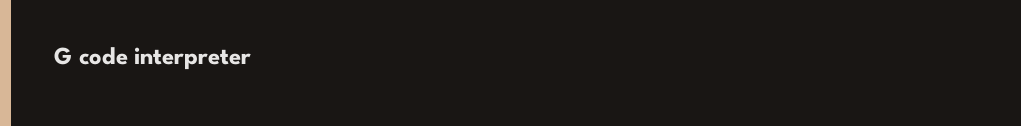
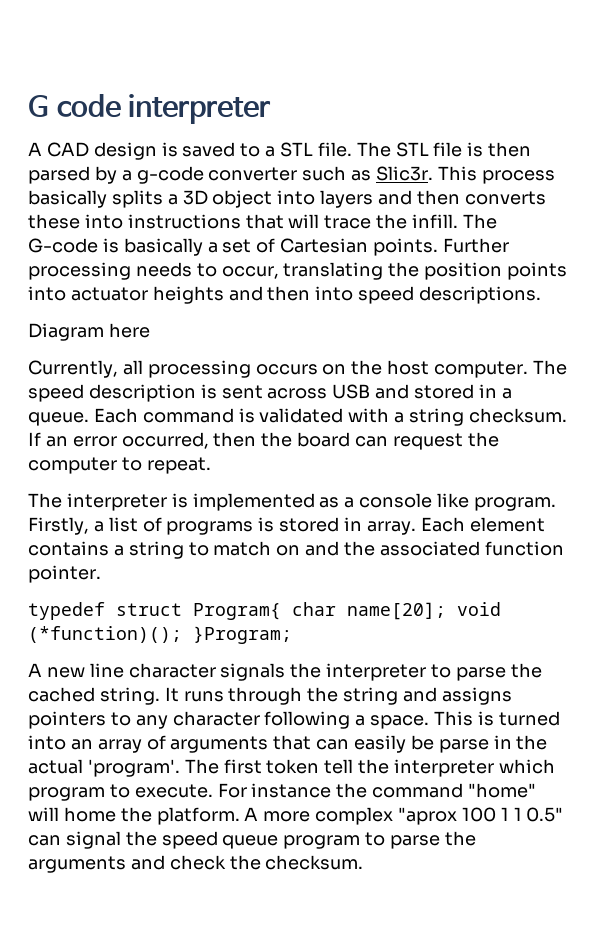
(252, 58) none -> [28,142,532,160] [28,166,555,184] [28,190,546,208] [28,214,497,229] [28,238,509,256] [28,262,568,280] [28,286,542,304] [28,323,150,341] [28,360,567,378] [28,384,512,402] [28,408,567,426] [28,432,499,450] [28,457,211,474] [28,493,556,511] [28,517,545,535] [28,541,564,559] [28,565,101,583] [28,602,501,620] [28,626,292,644] [28,663,542,681] [28,687,512,705] [28,711,560,729] [28,735,548,753] [28,759,555,777] [28,783,537,801] [28,807,564,825] [28,831,476,849] [28,855,364,873] // A CAD design is saved to a STL file. The STL file is then parsed by a g-code converter such as Slic3r. This process basically splits a 3D object into layers and then converts these into instructions that will trace the infill. The G-code is basically a set of Cartesian points. Further processing needs to occur, translating the position points into actuator heights and then into speed descriptions. // Diagram here // Currently, all processing occurs on the host computer. The speed description is sent across USB and stored in a queue. Each command is validated with a string checksum. If an error occurred, then the board can request the computer to repeat. // The interpreter is implemented as a console like program. Firstly, a list of programs is stored in array. Each element contains a string to match on and the associated function pointer. // typedef struct Program{ char name[20]; void (*function)(); }Program; // A new line character signals the interpreter to parse the cached string. It runs through the string and assigns pointers to any character following a space. This is turned into an array of arguments that can easily be parse in the actual 'program'. The first token tell the interpreter which program to execute. For instance the command "home" will home the platform. A more complex "aprox 100 1 1 0.5" can signal the speed queue program to parse the arguments and check the checksum.

